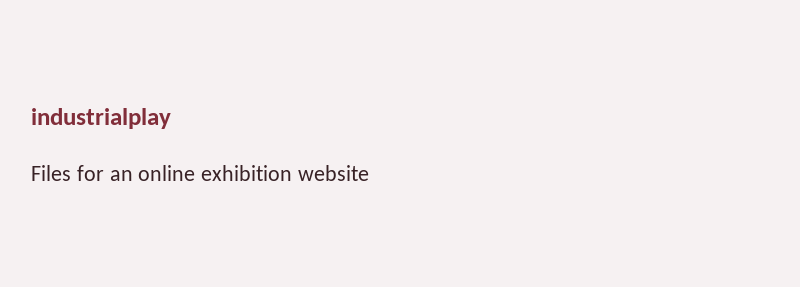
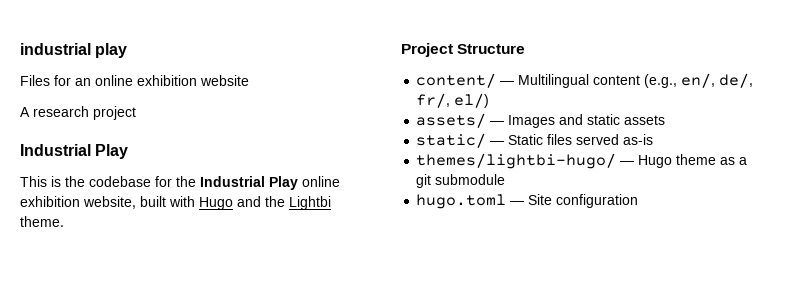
[31,108,171,129] industrialplay -> [20,43,128,58] industrial play
(370, 173) none -> [20,106,136,120] [20,144,129,159] [20,176,340,190] [20,196,331,210] [20,216,64,227] [401,43,526,57] [416,73,754,88] [416,93,490,108] [416,113,666,128] [416,133,654,148] [416,153,748,169] [416,174,506,188] [416,194,639,209] // A research project // Industrial Play // This is the codebase for the Industrial Play online exhibition website, built with Hugo and the Lightbi theme. // Project Structure // content/ — Multilingual content (e.g., en/, de/, fr/, el/) // assets/ — Images and static assets // static/ — Static files served as-is // themes/lightbi-hugo/ — Hugo theme as a git submodule // hugo.toml — Site configuration

